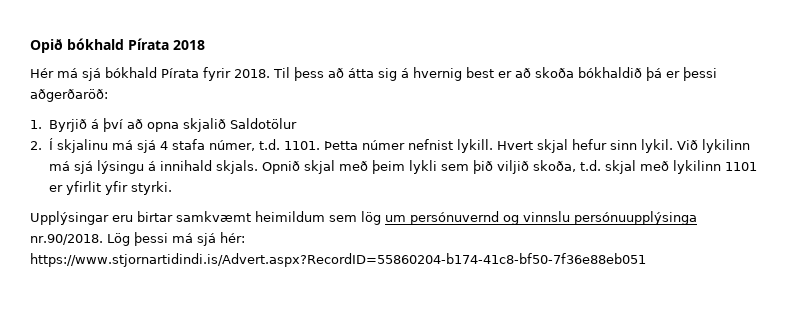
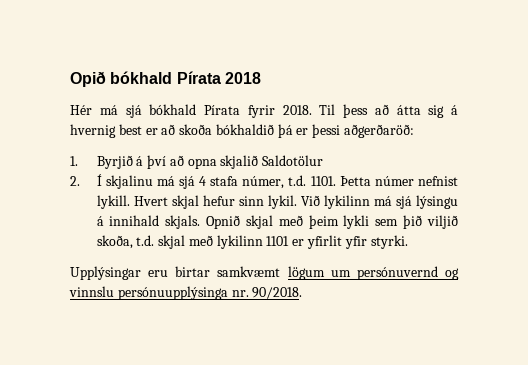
[255,211,381,225] heimildum sem lög -> [287,266,325,280] lögum
[30,232,245,246] [30,253,646,267] nr.90/2018. Lög þessi má sjá hér: https://www.stjornartidindi.is/Advert.aspx?RecordID=55860204-b174-41c8-bf50-7f36e88eb051 -> [231,287,303,299] nr. 90/2018.

